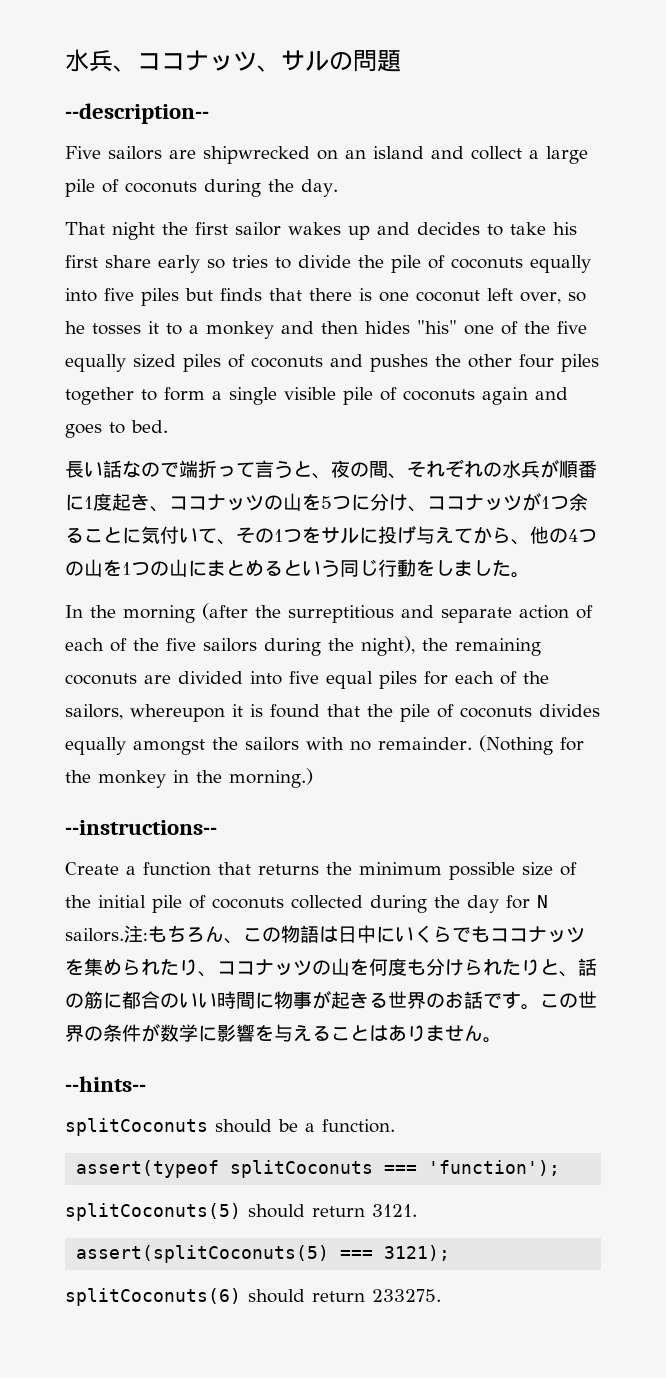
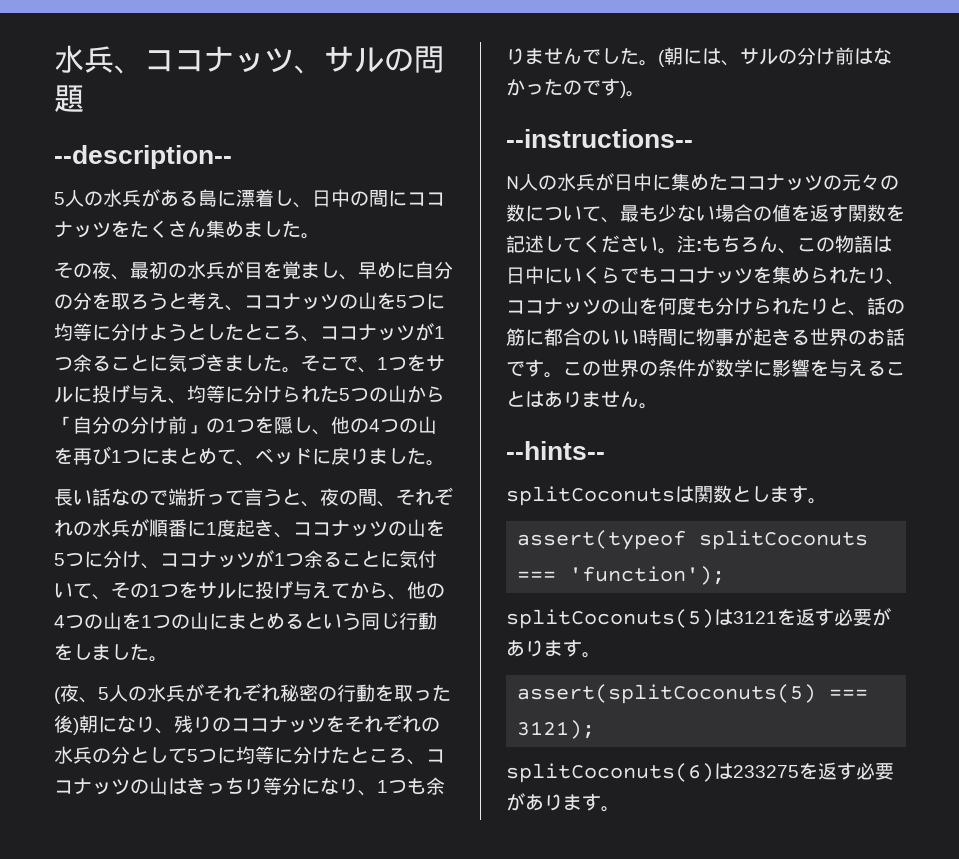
[65,146,588,164] [65,179,338,197] [65,222,577,240] [65,255,591,273] [65,288,586,306] [65,320,587,339] [65,354,599,372] [65,387,568,405] [65,420,168,438] Five sailors are shipwrecked on an island and collect a large pile of coconuts during the day. // That night the first sailor wakes up and decides to take his first share early so tries to divide the pile of coconuts equally into five piles but finds that there is one coconut left over, so he tosses it to a monkey and then hides "his" one of the five equally sized piles of coconuts and pushes the other four piles together to form a single visible pile of coconuts again and goes to bed. -> [54,189,445,208] [54,220,320,239] [54,261,453,280] [54,292,445,311] [54,323,445,342] [54,353,445,373] [54,385,445,404] [54,416,437,435] [54,446,445,466] 5人の水兵がある島に漂着し、日中の間にココナッツをたくさん集めました。 // その夜、最初の水兵が目を覚まし、早めに自分の分を取ろうと考え、ココナッツの山を5つに均等に分けようとしたところ、ココナッツが1つ余ることに気づきました。そこで、1つをサルに投げ与え、均等に分けられた5つの山から「自分の分け前」の1つを隠し、他の4つの山を再び1つにまとめて、ベッドに戻りました。
[65,603,593,623] [65,636,541,656] [65,671,549,689] [65,704,600,722] [65,735,584,755] [65,768,313,788] [65,820,217,835] [65,862,577,880] [65,895,548,913] [65,928,124,942] In the morning (after the surreptitious and separate action of each of the five sailors during the night), the remaining coconuts are divided into five equal piles for each of the sailors, whereupon it is found that the pile of coconuts divides equally amongst the sailors with no remainder. (Nothing for the monkey in the morning.) // --instructions-- // Create a function that returns the minimum possible size of the initial pile of coconuts collected during the day for N sailors. -> [54,683,451,704] [54,714,440,735] [54,746,445,765] [54,777,445,796] [506,47,892,67] [506,78,645,98] [506,129,693,148] [506,173,899,191] [506,204,905,223] [506,235,677,254] (夜、5人の水兵がそれぞれ秘密の行動を取った後)朝になり、残りのココナッツをそれぞれの水兵の分として5つに均等に分けたところ、ココナッツの山はきっちり等分になり、1つも余りませんでした。(朝には、サルの分け前はなかったのです)。 // --instructions-- // N人の水兵が日中に集めたココナッツの元々の数について、最も少ない場合の値を返す関数を記述してください。
[215,1119,395,1133] should be a function. -> [675,485,827,504] は関数とします。
[248,1204,417,1218] [76,1245,451,1263] [65,1288,441,1306] should return 3121. // assert(splitCoconuts(5) === 3121); // splitCoconuts(6) should return 233275. -> [714,608,891,626] [506,639,601,658] [517,684,869,704] [517,720,596,739] [506,762,894,783] [506,793,620,812] は3121を返す必要があります。 // assert(splitCoconuts(5) === 3121); // splitCoconuts(6)は233275を返す必要があります。

